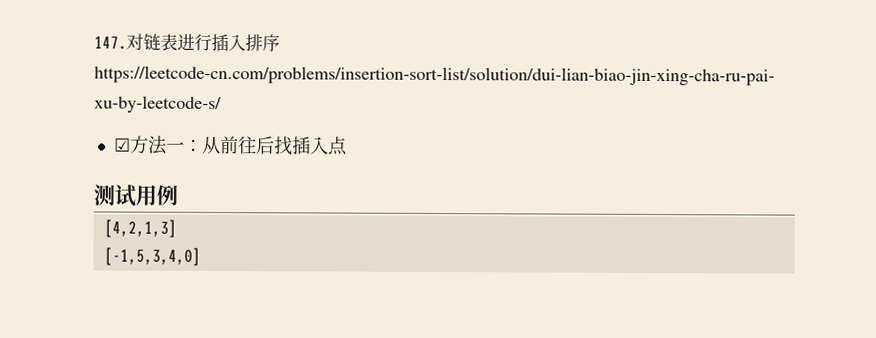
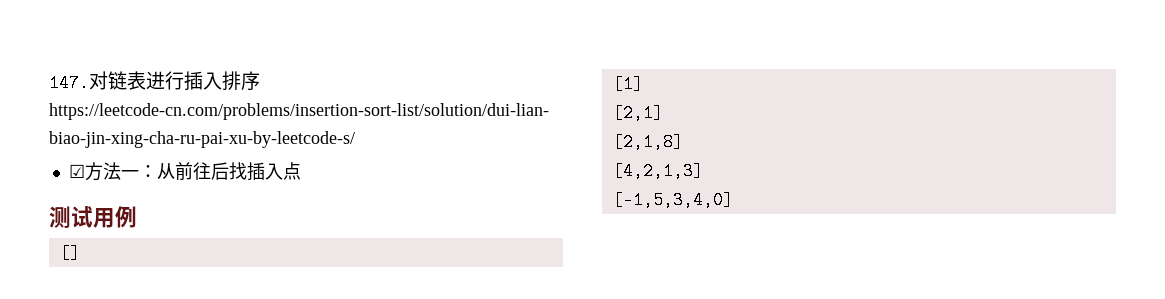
(178, 195) none -> [59,244,80,262] [612,75,643,93] [612,104,663,122] [612,133,683,151] // [] // [1] // [2,1] // [2,1,8]

